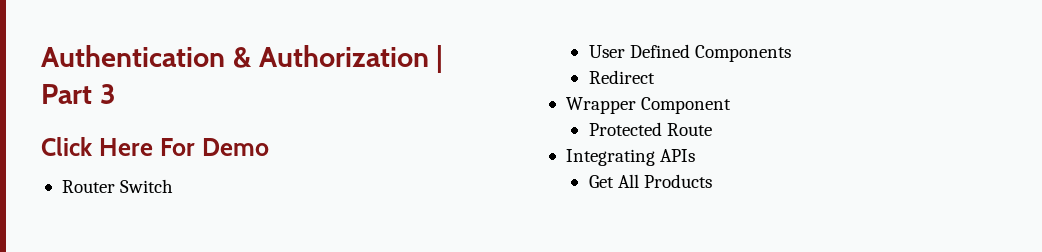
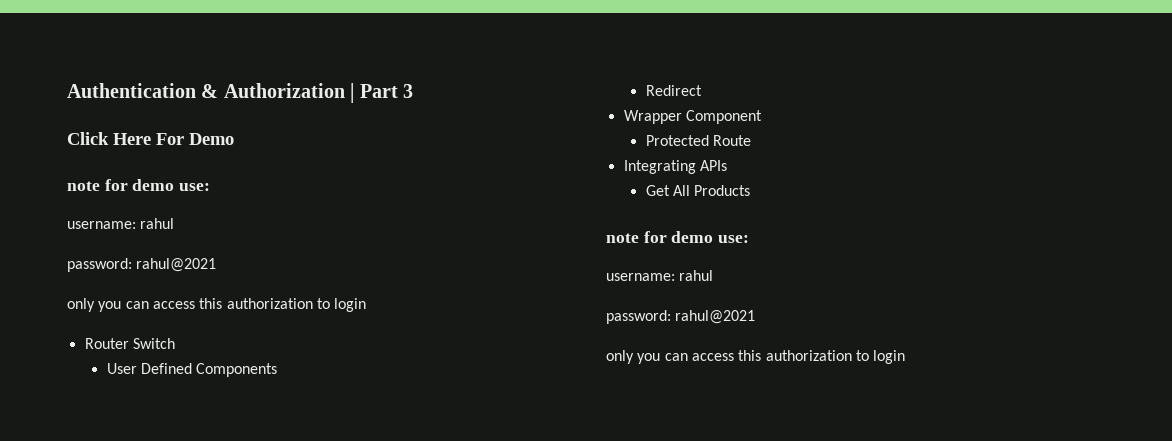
(270, 147) none -> [67,179,211,191] [67,218,175,229] [67,258,217,272] [67,298,367,312] // note for demo use: // username: rahul // password: rahul@2021 // only you can access this authorization to login
(712, 181) none -> [606,231,750,243] [606,270,714,281] [606,310,756,324] [606,350,906,364] // note for demo use: // username: rahul // password: rahul@2021 // only you can access this authorization to login

